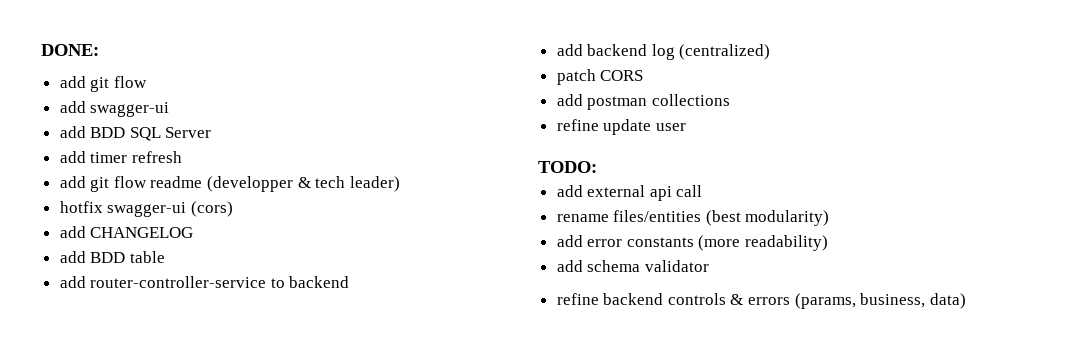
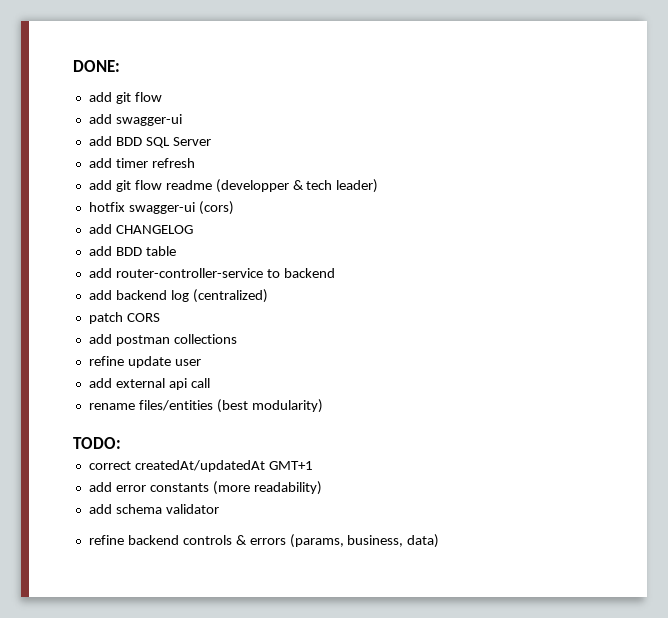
[538,161,597,173] // TODO: -> (201, 362) none
(830, 218) none -> [73,437,121,449] [88,460,313,472] // TODO: // correct createdAt/updatedAt GMT+1

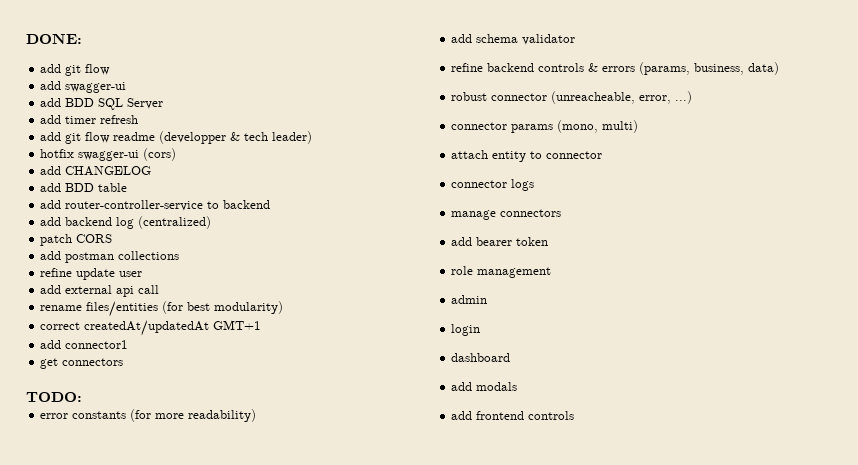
[216,399,248,413] (best -> [162,301,211,314] (for best
[73,437,121,449] // TODO: -> (284, 307) none
[115,481,250,495] error constants (more -> [65,340,129,349] [40,358,124,369] [26,392,82,402] [40,409,185,422] connector1 // get connectors // TODO: // error constants (for more
(440, 541) none -> [451,91,693,104] [451,120,639,133] [451,150,603,162] [451,179,535,191] [451,209,562,220] [451,237,549,246] [451,266,552,278] [451,295,488,304] [451,324,481,336] [451,353,511,362] [451,382,518,391] [451,411,575,420] // robust connector (unreacheable, error, ...) // connector params (mono, multi) // attach entity to connector // connector logs // manage connectors // add bearer token // role management // admin // login // dashboard // add modals // add frontend controls

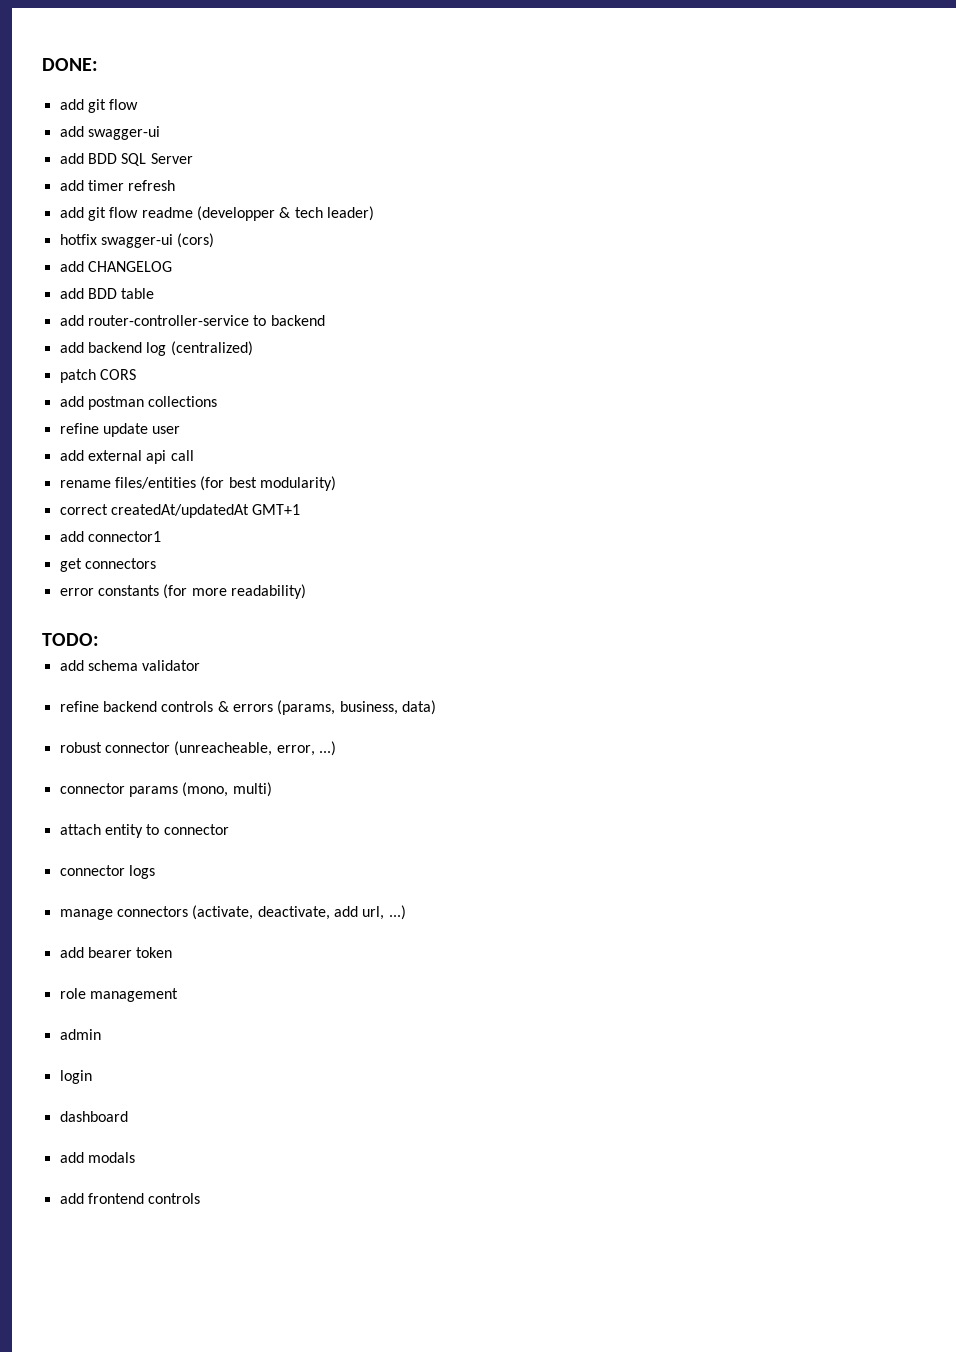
[26,392,82,402] // TODO: -> (156, 563) none
(257, 415) none -> [42,633,99,646] // TODO:
(562, 213) none -> [192,905,406,920] (activate, deactivate, add url, ...)

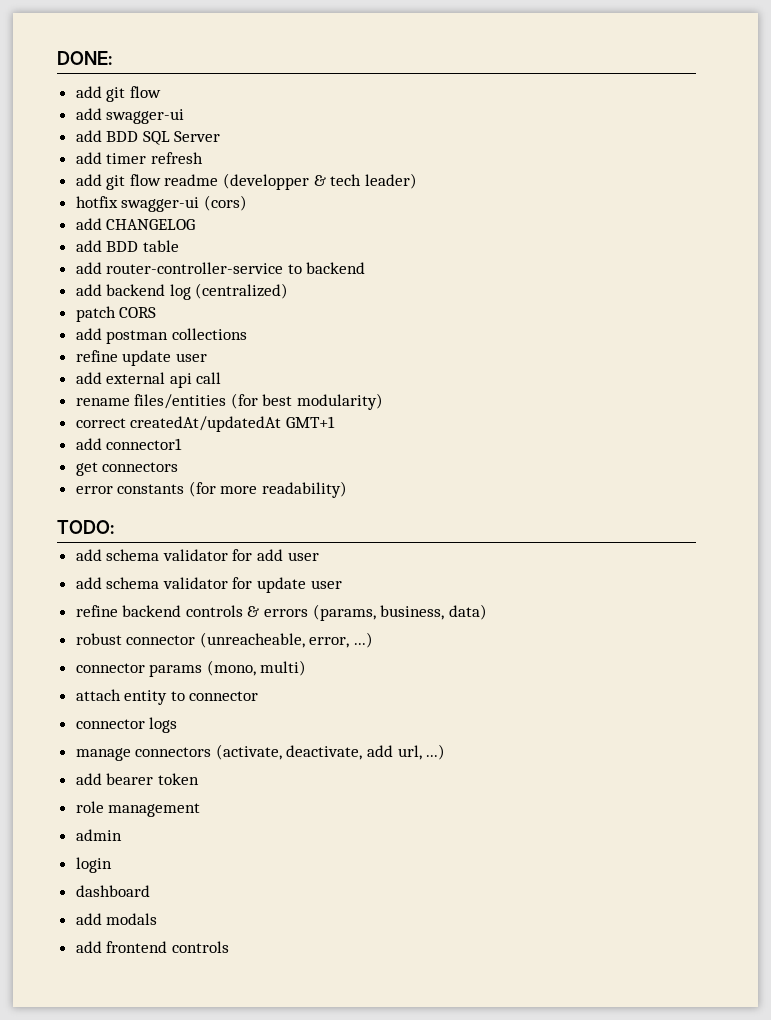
(201, 665) none -> [232,549,319,561] [75,577,342,593] for add user // add schema validator for update user

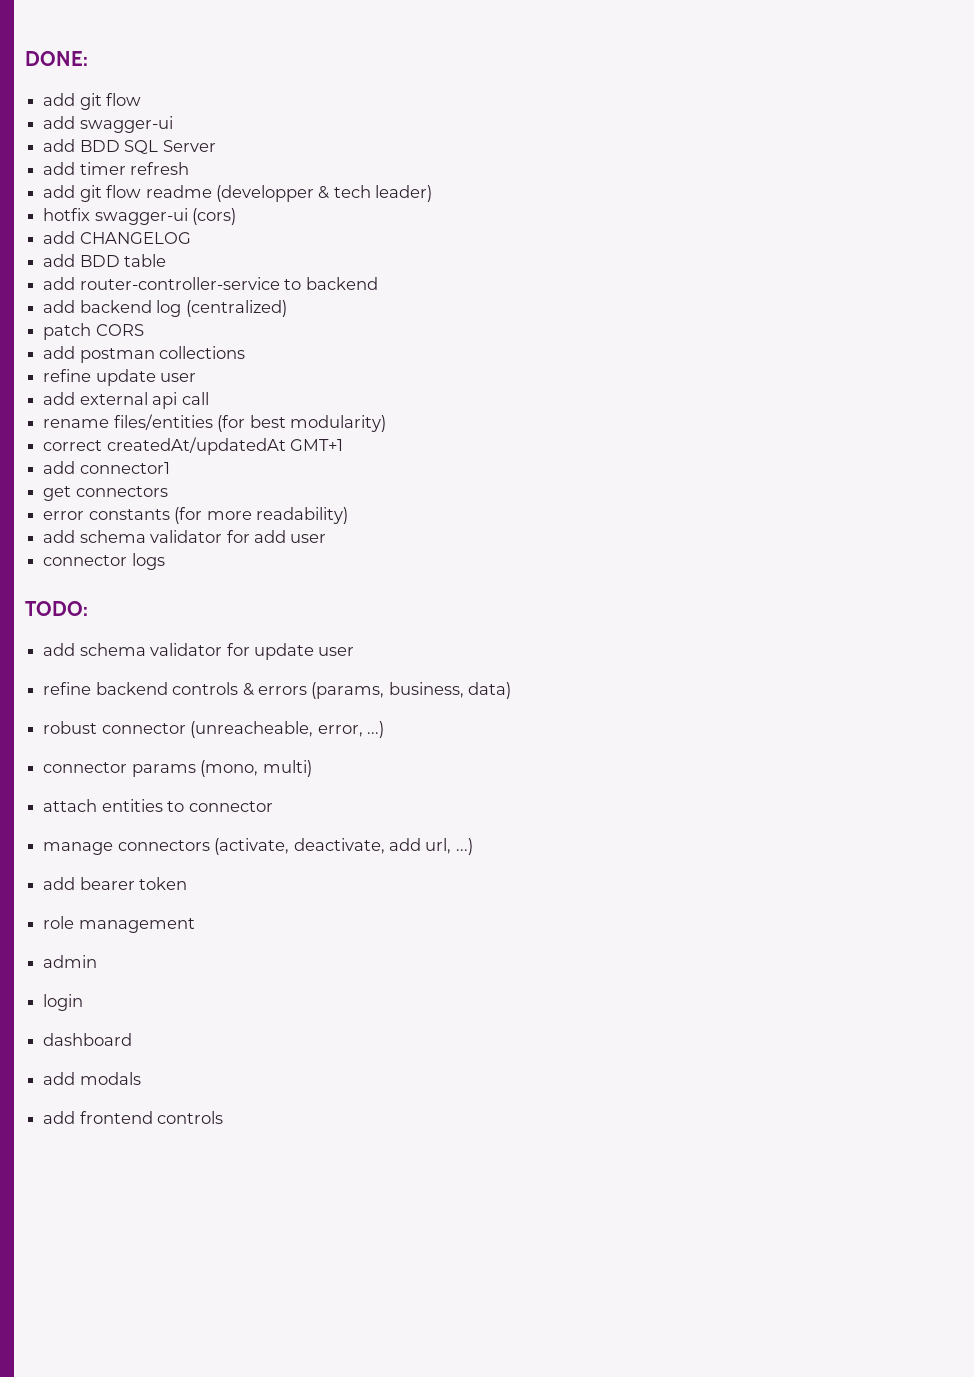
[57,520,114,534] // TODO: -> (348, 515) none
(319, 556) none -> [43,553,165,570] [25,601,88,616] // connector logs // TODO:
[124,690,168,705] entity -> [101,799,163,812] entities
[75,717,178,733] // connector logs -> (273, 806) none

